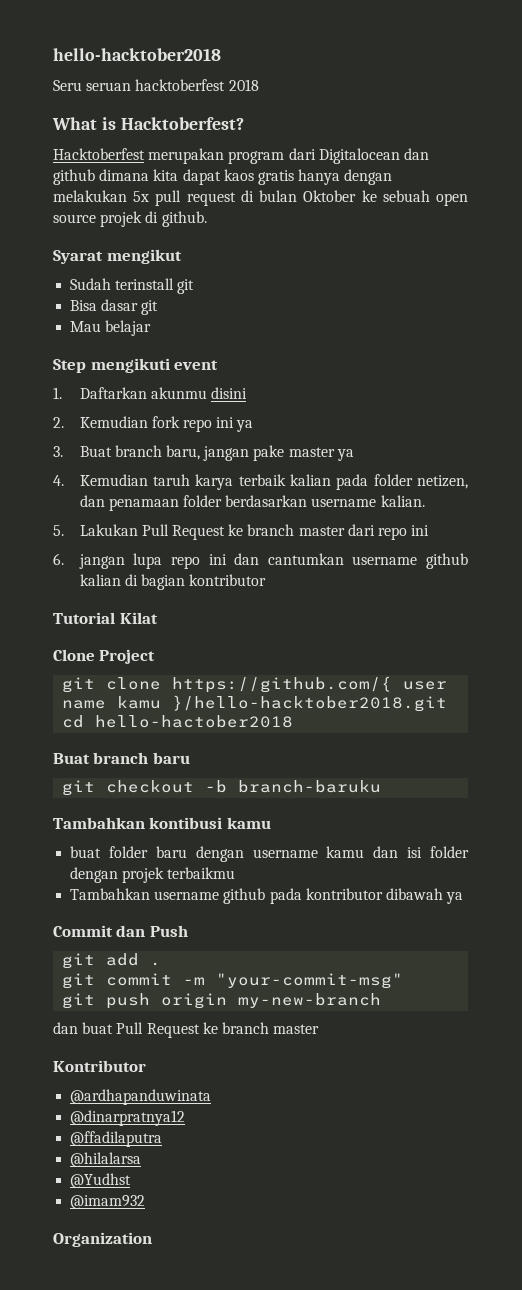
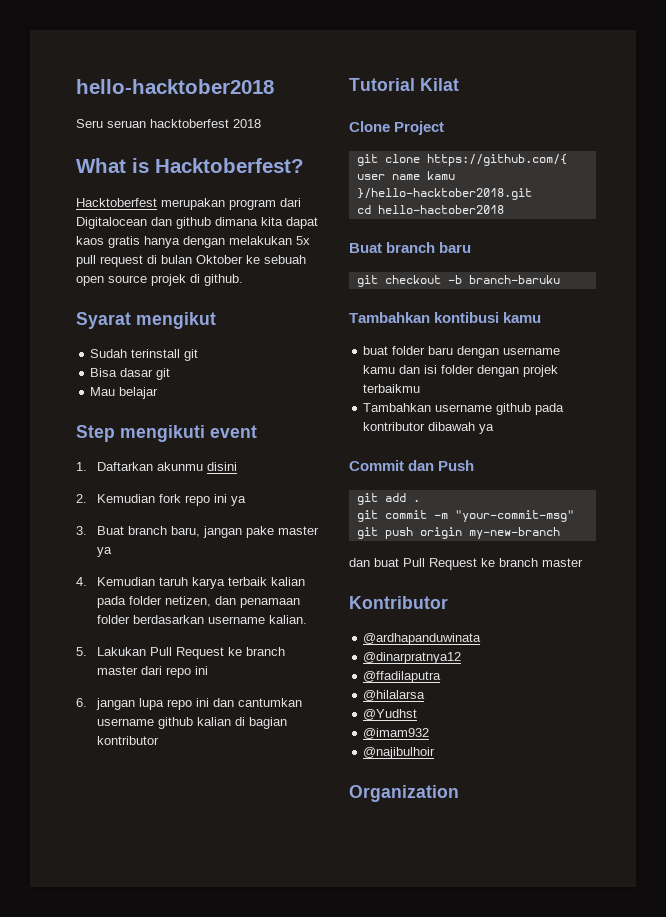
(146, 1202) none -> [363,747,436,759] // @najibulhoir

